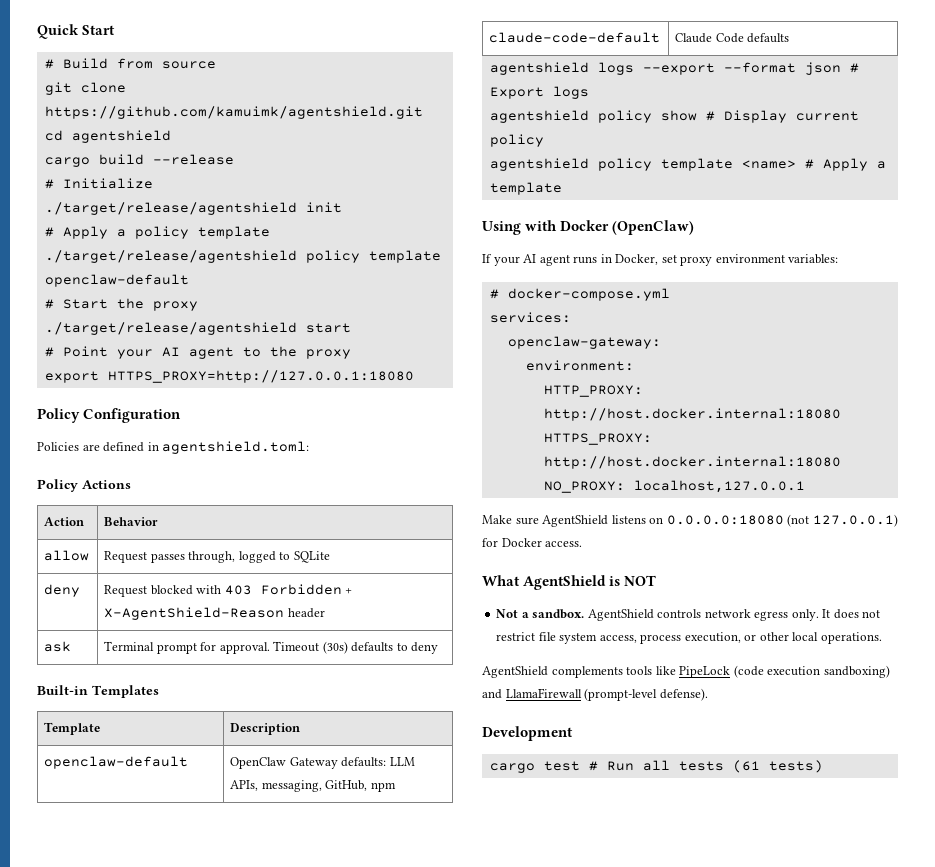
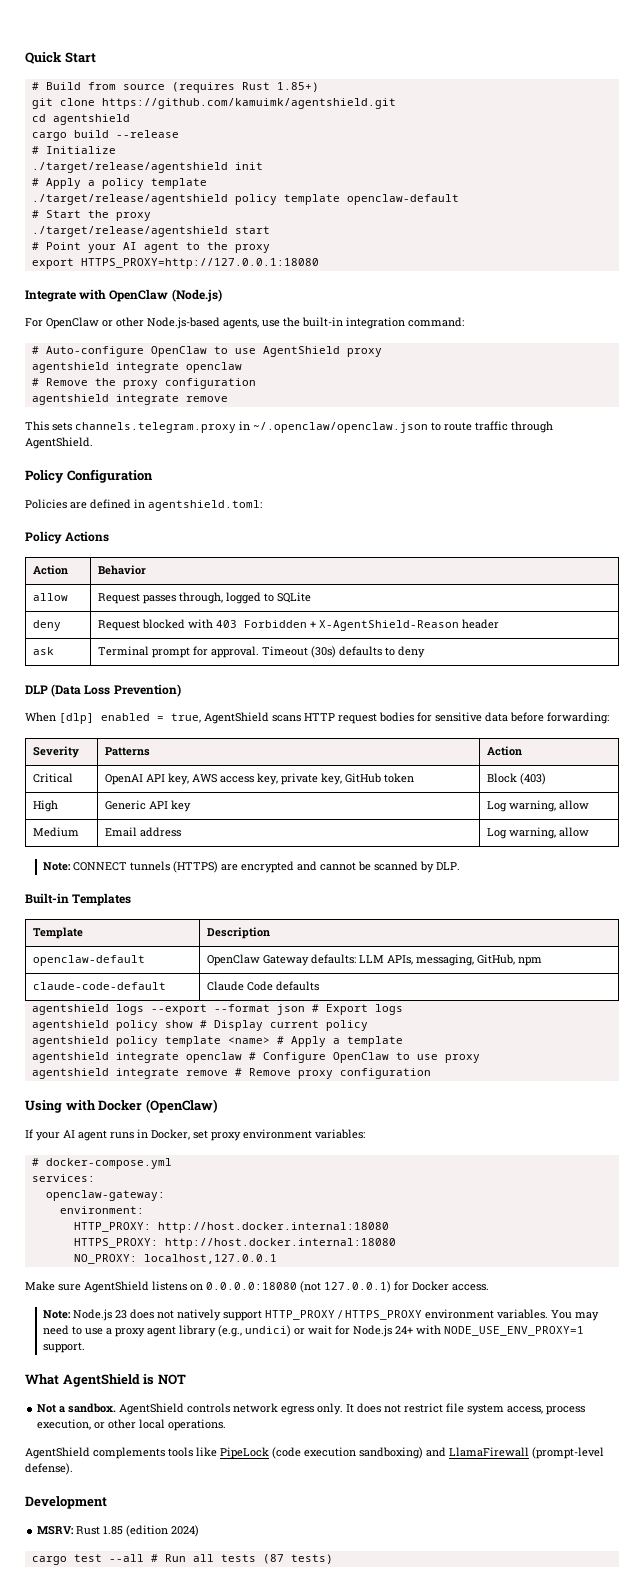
(216, 65) none -> [171,82,319,93] (requires Rust 1.85+)
(414, 376) none -> [25,289,222,302] [25,317,464,329] [31,346,382,357] [31,362,242,373] [31,378,256,389] [31,394,228,405] [25,421,553,433] [25,437,93,449] // Integrate with OpenClaw (Node.js) // For OpenClaw or other Node.js-based agents, use the built-in integration command: // # Auto-configure OpenClaw to use AgentShield proxy // agentshield integrate openclaw // # Remove the proxy configuration // agentshield integrate remove // This sets channels.telegram.proxy in ~/.openclaw/openclaw.json to route traffic through AgentShield.
(439, 648) none -> [25,684,181,697] [25,712,609,724] [32,746,79,758] [104,747,150,756] [486,746,522,756] [32,773,73,783] [104,773,414,785] [486,773,546,785] [32,800,58,812] [104,800,191,812] [486,800,589,812] [32,827,79,837] [104,827,181,837] [486,827,589,839] [42,861,460,873] // DLP (Data Loss Prevention) // When [dlp] enabled = true, AgentShield scans HTTP request bodies for sensitive data before forwarding: // Severity | Patterns | Action // Critical | OpenAI API key, AWS access key, private key, GitHub token | Block (403) // High | Generic API key | Log warning, allow // Medium | Email address | Log warning, allow // Note: CONNECT tunnels (HTTPS) are encrypted and cannot be scanned by DLP.
(562, 188) none -> [31,1052,480,1063] [31,1068,431,1079] // agentshield integrate openclaw # Configure OpenClaw to use proxy // agentshield integrate remove # Remove proxy configuration
(583, 544) none -> [42,1309,599,1321] [42,1325,584,1337] [42,1342,85,1353] // Note: Node.js 23 does not natively support HTTP_PROXY / HTTPS_PROXY environment variables. You may need to use a proxy agent library (e.g., undici) or wait for Node.js 24+ with NODE_USE_ENV_PROXY=1 support.
(573, 733) none -> [37,1525,200,1537] // MSRV: Rust 1.85 (edition 2024)
(580, 766) none -> [108,1554,144,1562] --all
[732,760,760,773] (61 -> [262,1554,284,1564] (87

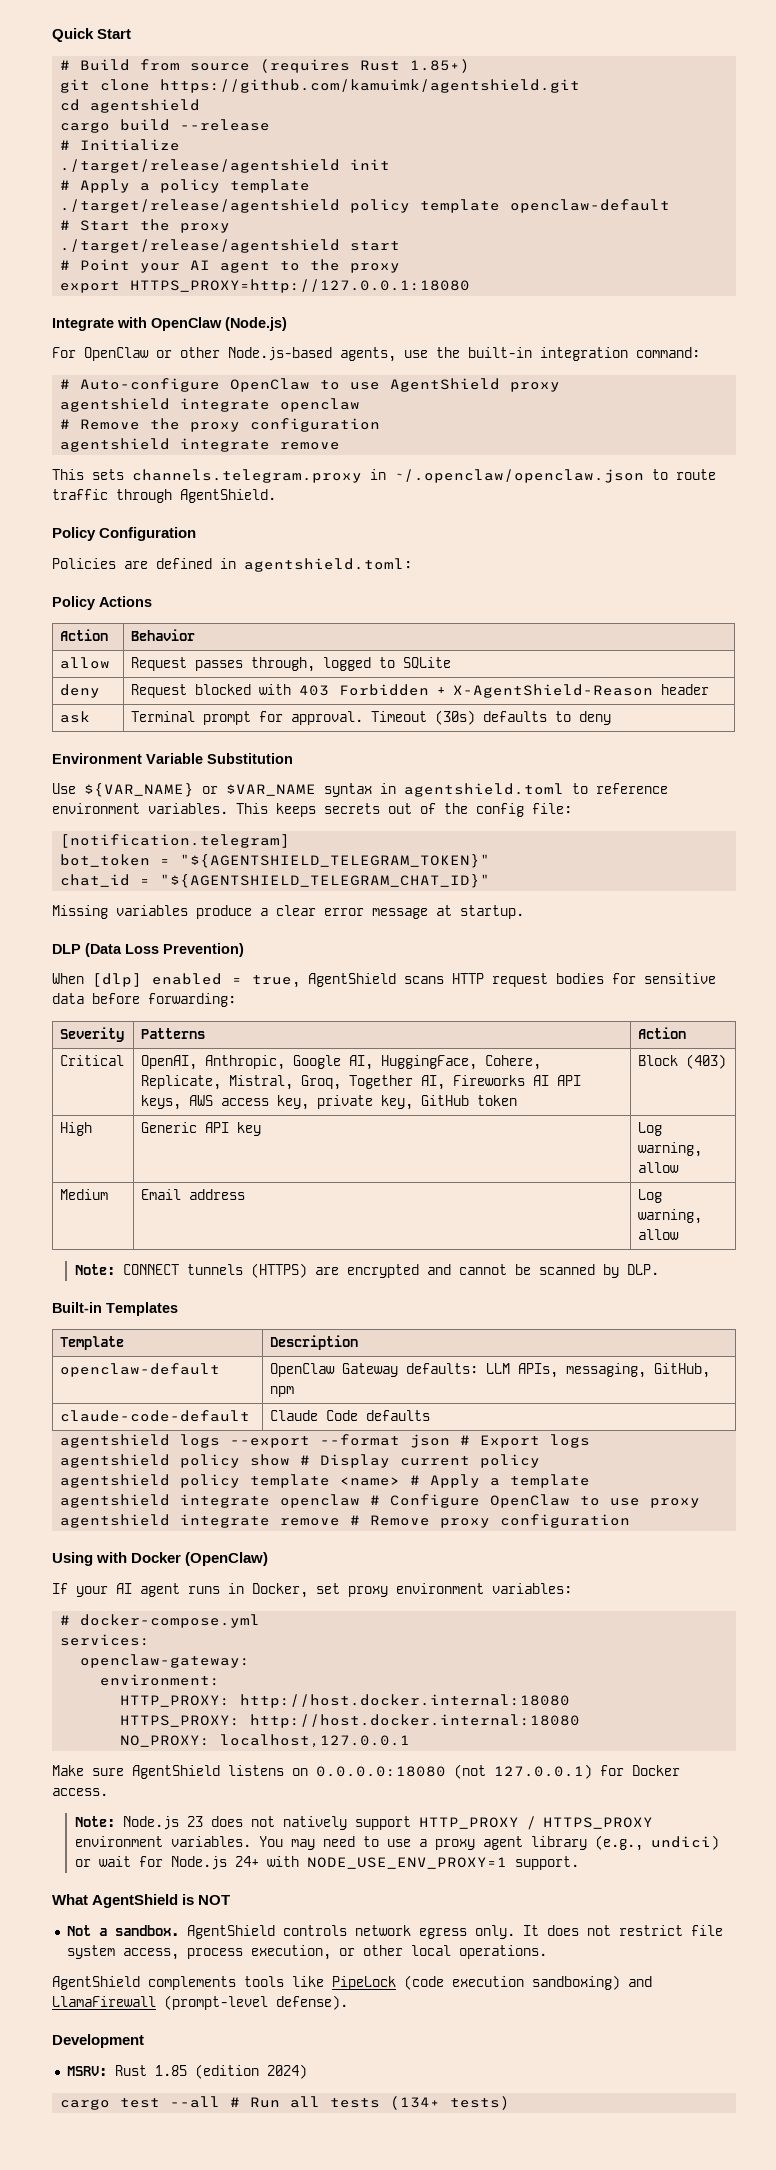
(425, 652) none -> [52,753,293,764] [52,783,668,797] [52,803,572,817] [60,834,291,848] [60,854,491,868] [60,874,491,888] [52,905,524,919] // Environment Variable Substitution // Use ${VAR_NAME} or $VAR_NAME syntax in agentshield.toml to reference environment variables. This keeps secrets out of the config file: // [notification.telegram] // bot_token = "${AGENTSHIELD_TELEGRAM_TOKEN}" // chat_id = "${AGENTSHIELD_TELEGRAM_CHAT_ID}" // Missing variables produce a clear error message at startup.
[104,773,189,785] OpenAI API key, -> [141,1055,542,1070] [141,1075,582,1090] [141,1095,182,1110] OpenAI, Anthropic, Google AI, HuggingFace, Cohere, Replicate, Mistral, Groq, Together AI, Fireworks AI API keys,
[262,1554,284,1564] (87 -> [390,2096,441,2110] (134+

